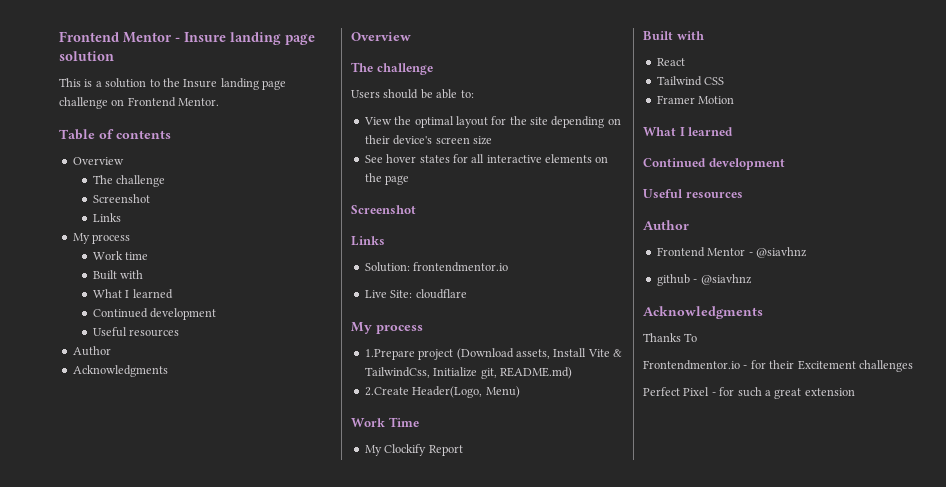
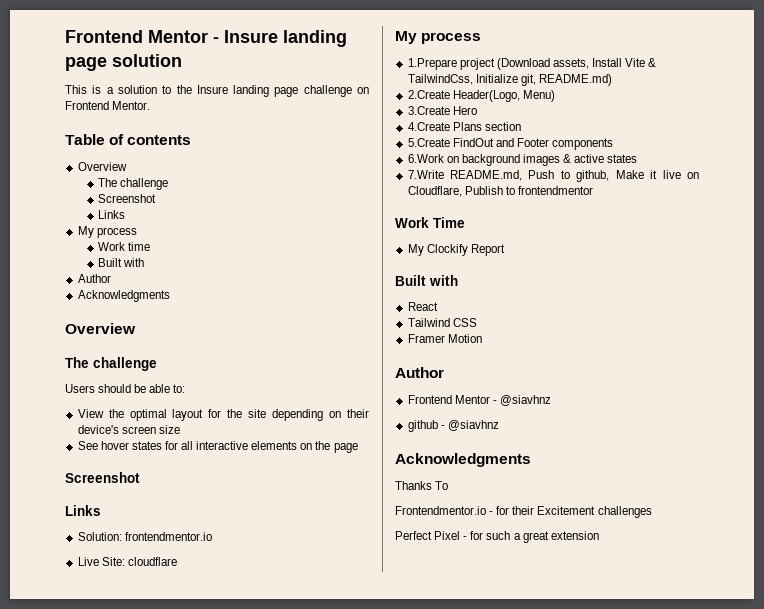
[93,289,173,299] [93,308,217,320] [93,327,180,337] // What I learned // Continued development // Useful resources -> (144, 262) none
(520, 392) none -> [407,106,477,115] [407,122,521,131] [407,138,614,150] [407,154,638,166] [407,170,699,182] [407,186,593,197] // 3.Create Hero // 4.Create Plans section // 5.Create FindOut and Footer components // 6.Work on background images & active states // 7.Write README.md, Push to github, Make it live on Cloudflare, Publish to frontendmentor
[643,127,734,136] [643,158,785,170] [643,189,743,198] // What I learned // Continued development // Useful resources -> (482, 338) none

